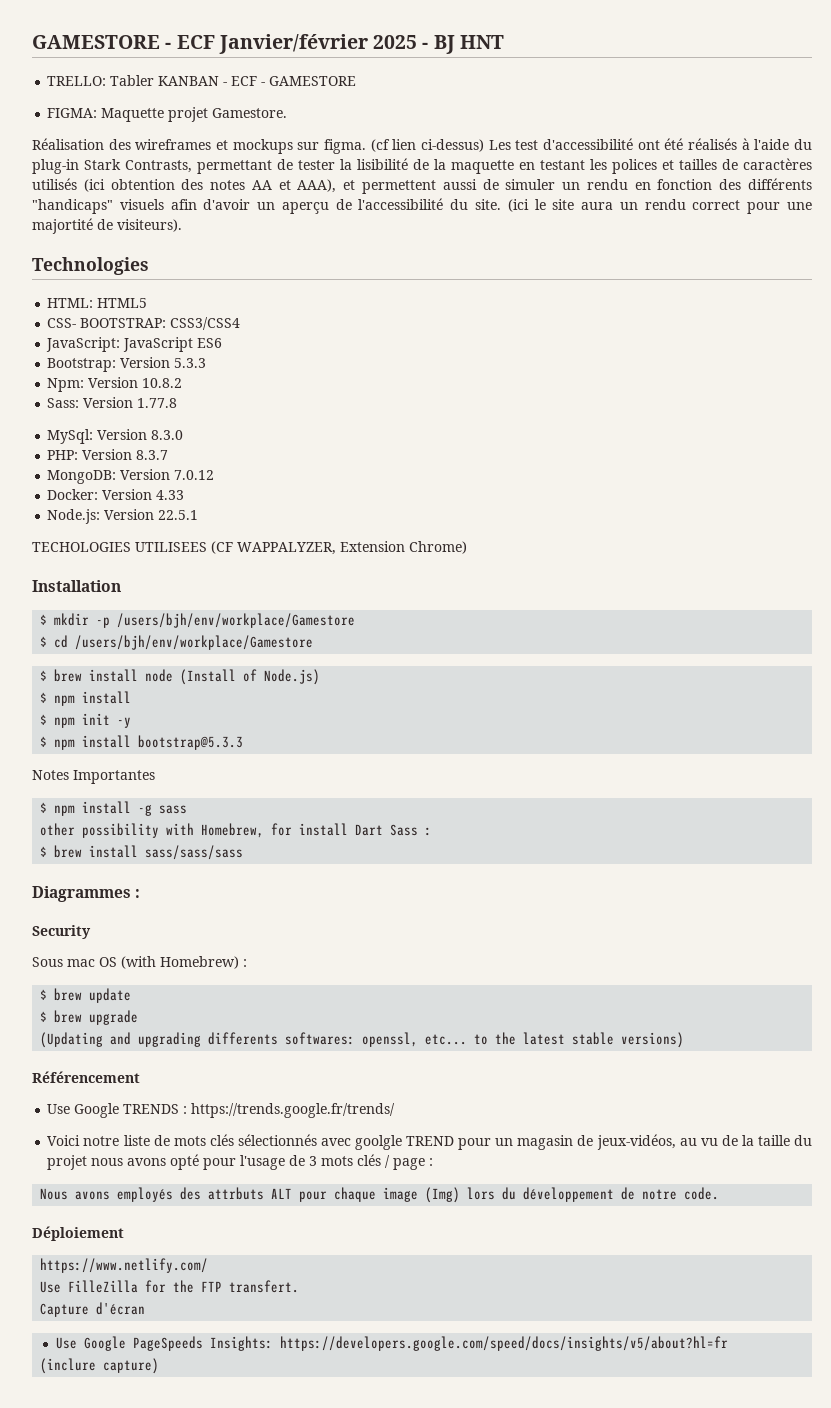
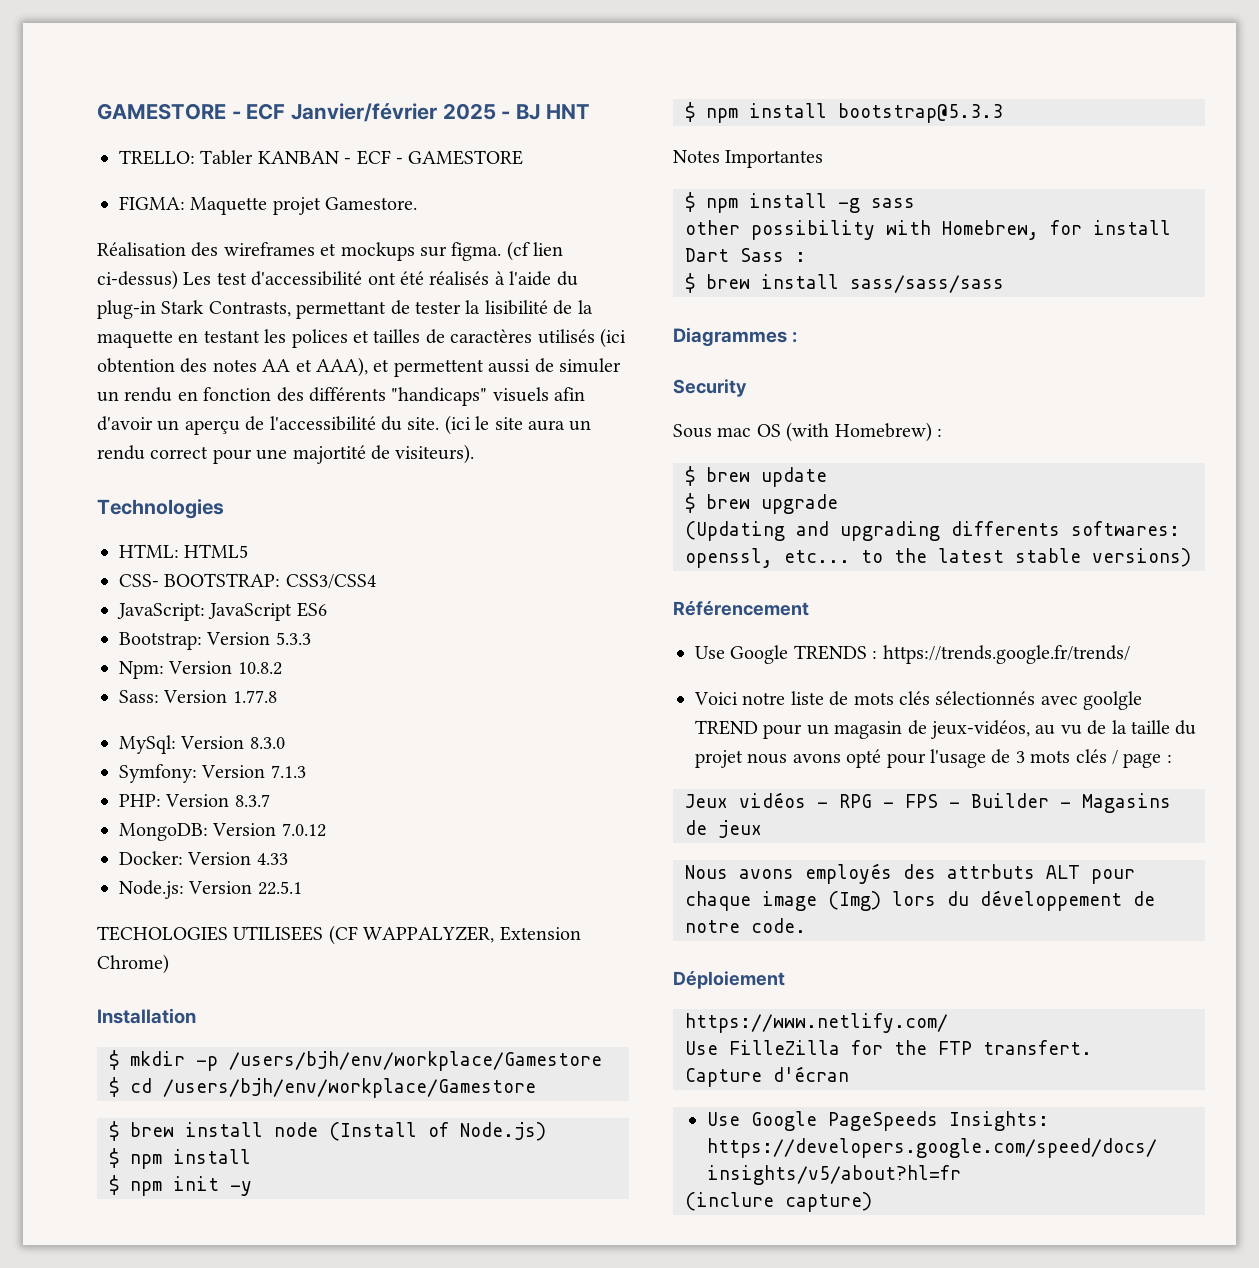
(184, 435) none -> [119,764,306,783] // Symfony: Version 7.1.3
(434, 1162) none -> [685,792,1171,813] [685,820,762,838] // Jeux vidéos - RPG - FPS - Builder - Magasins de jeux

